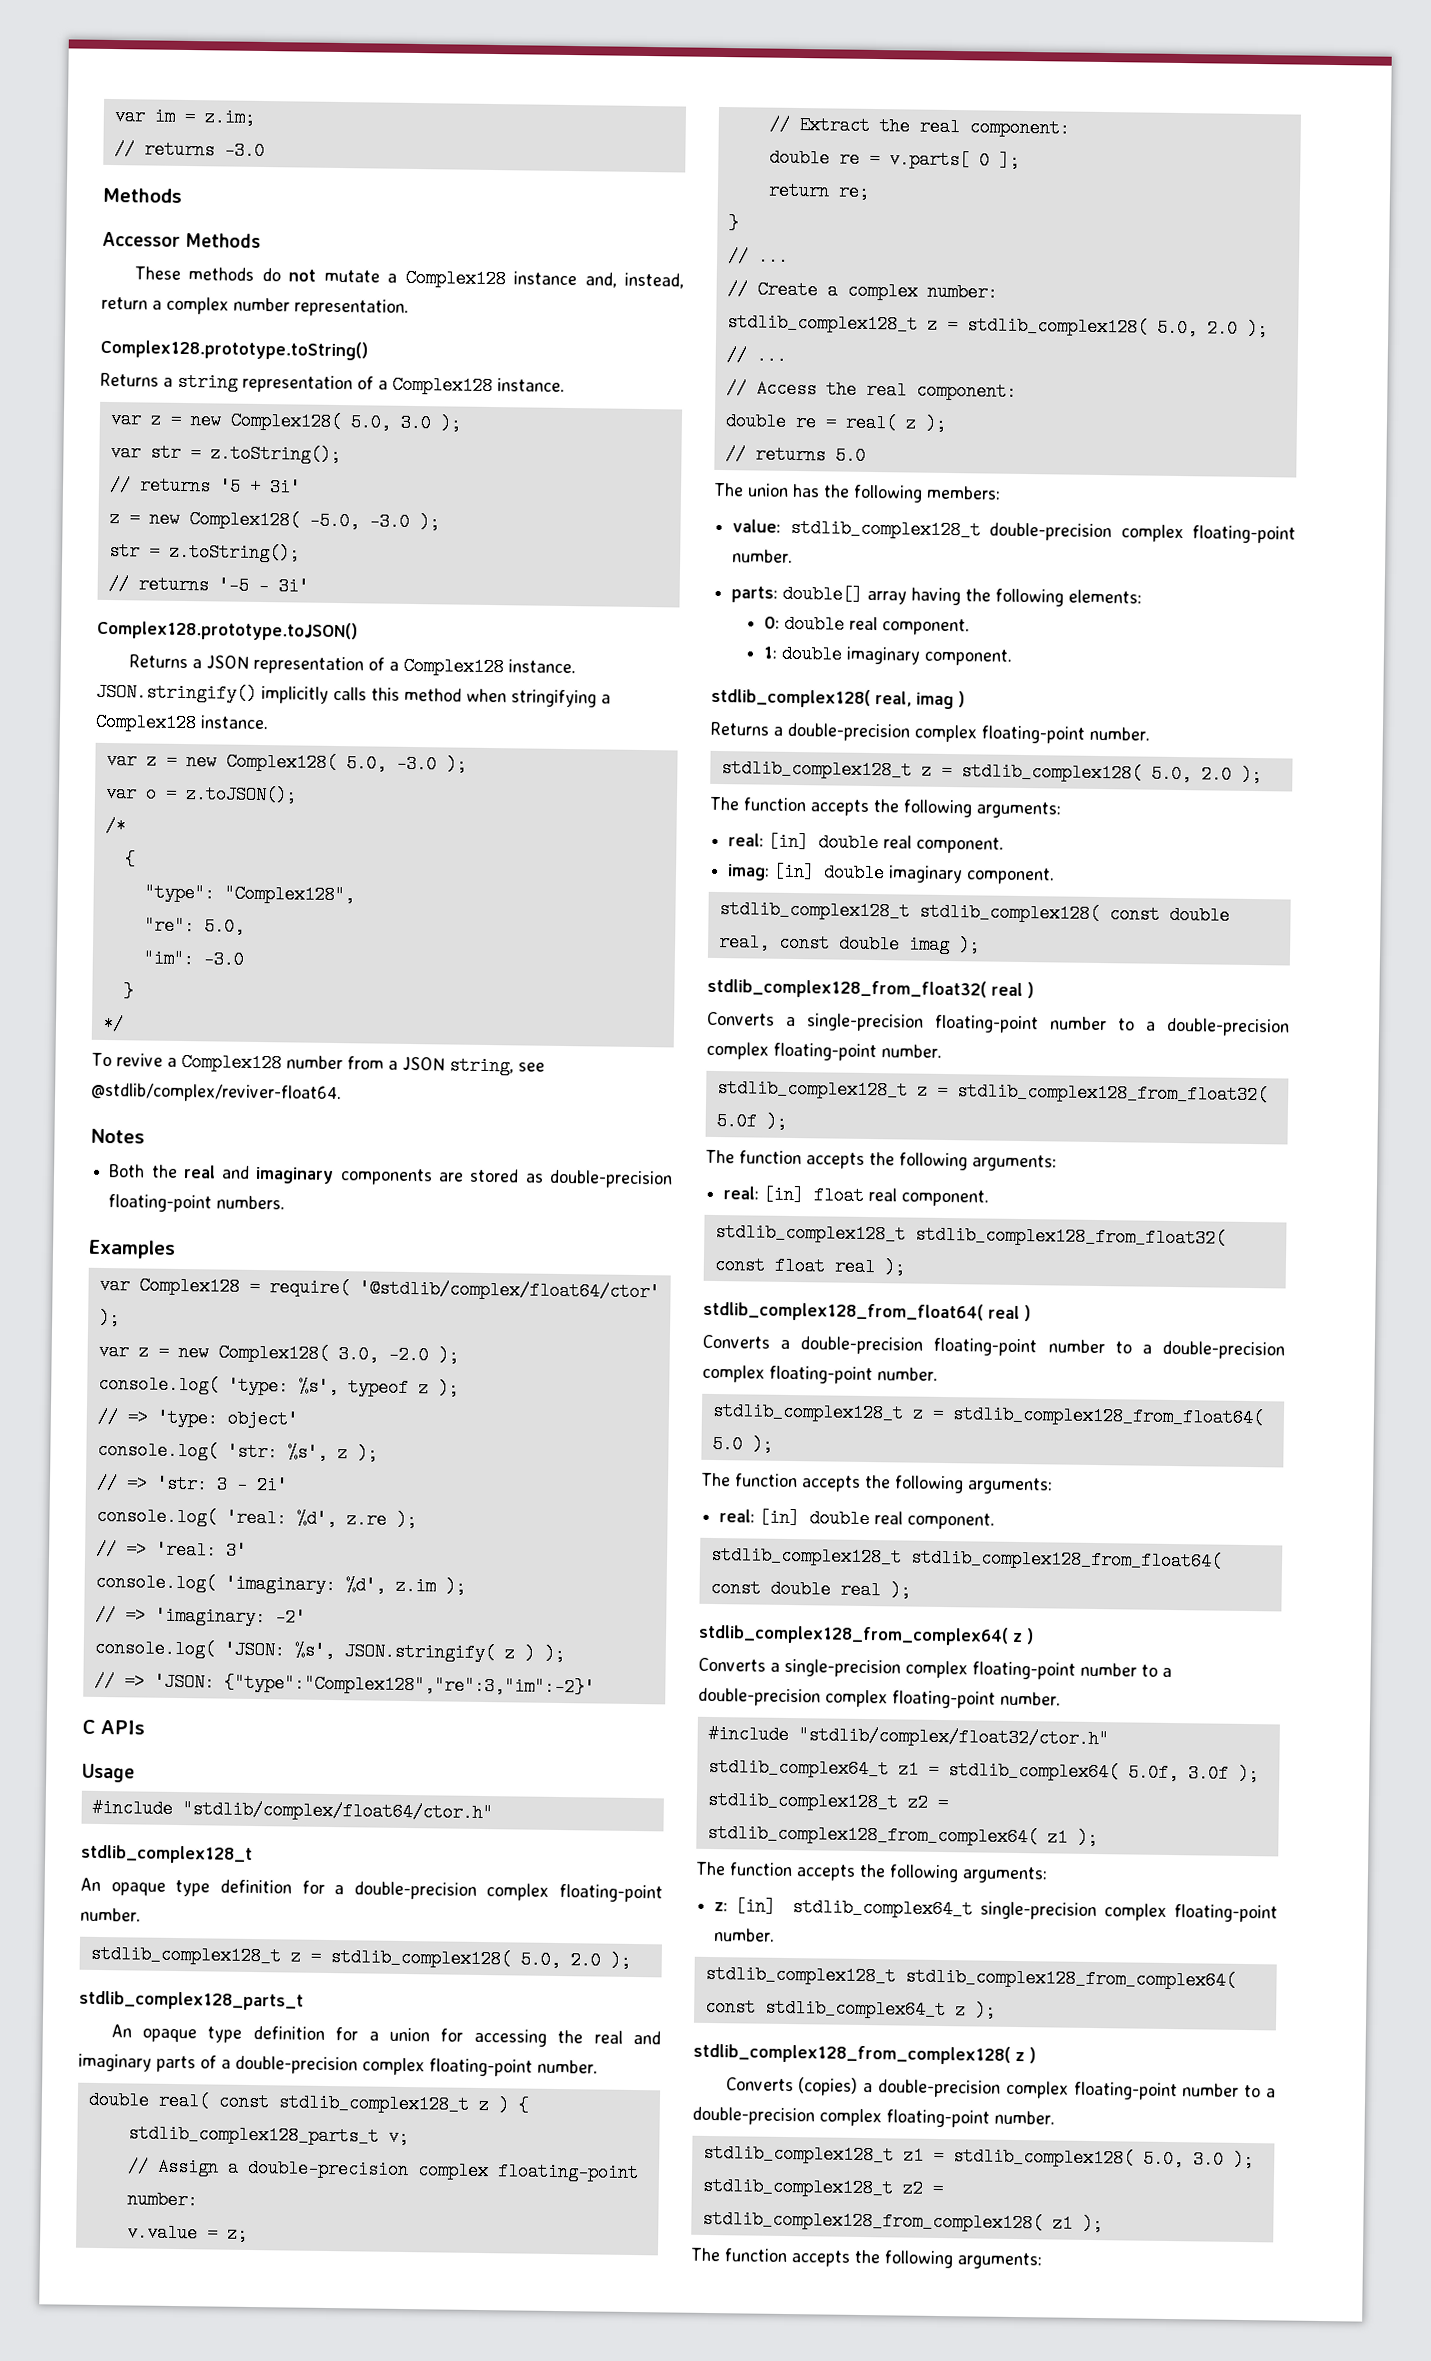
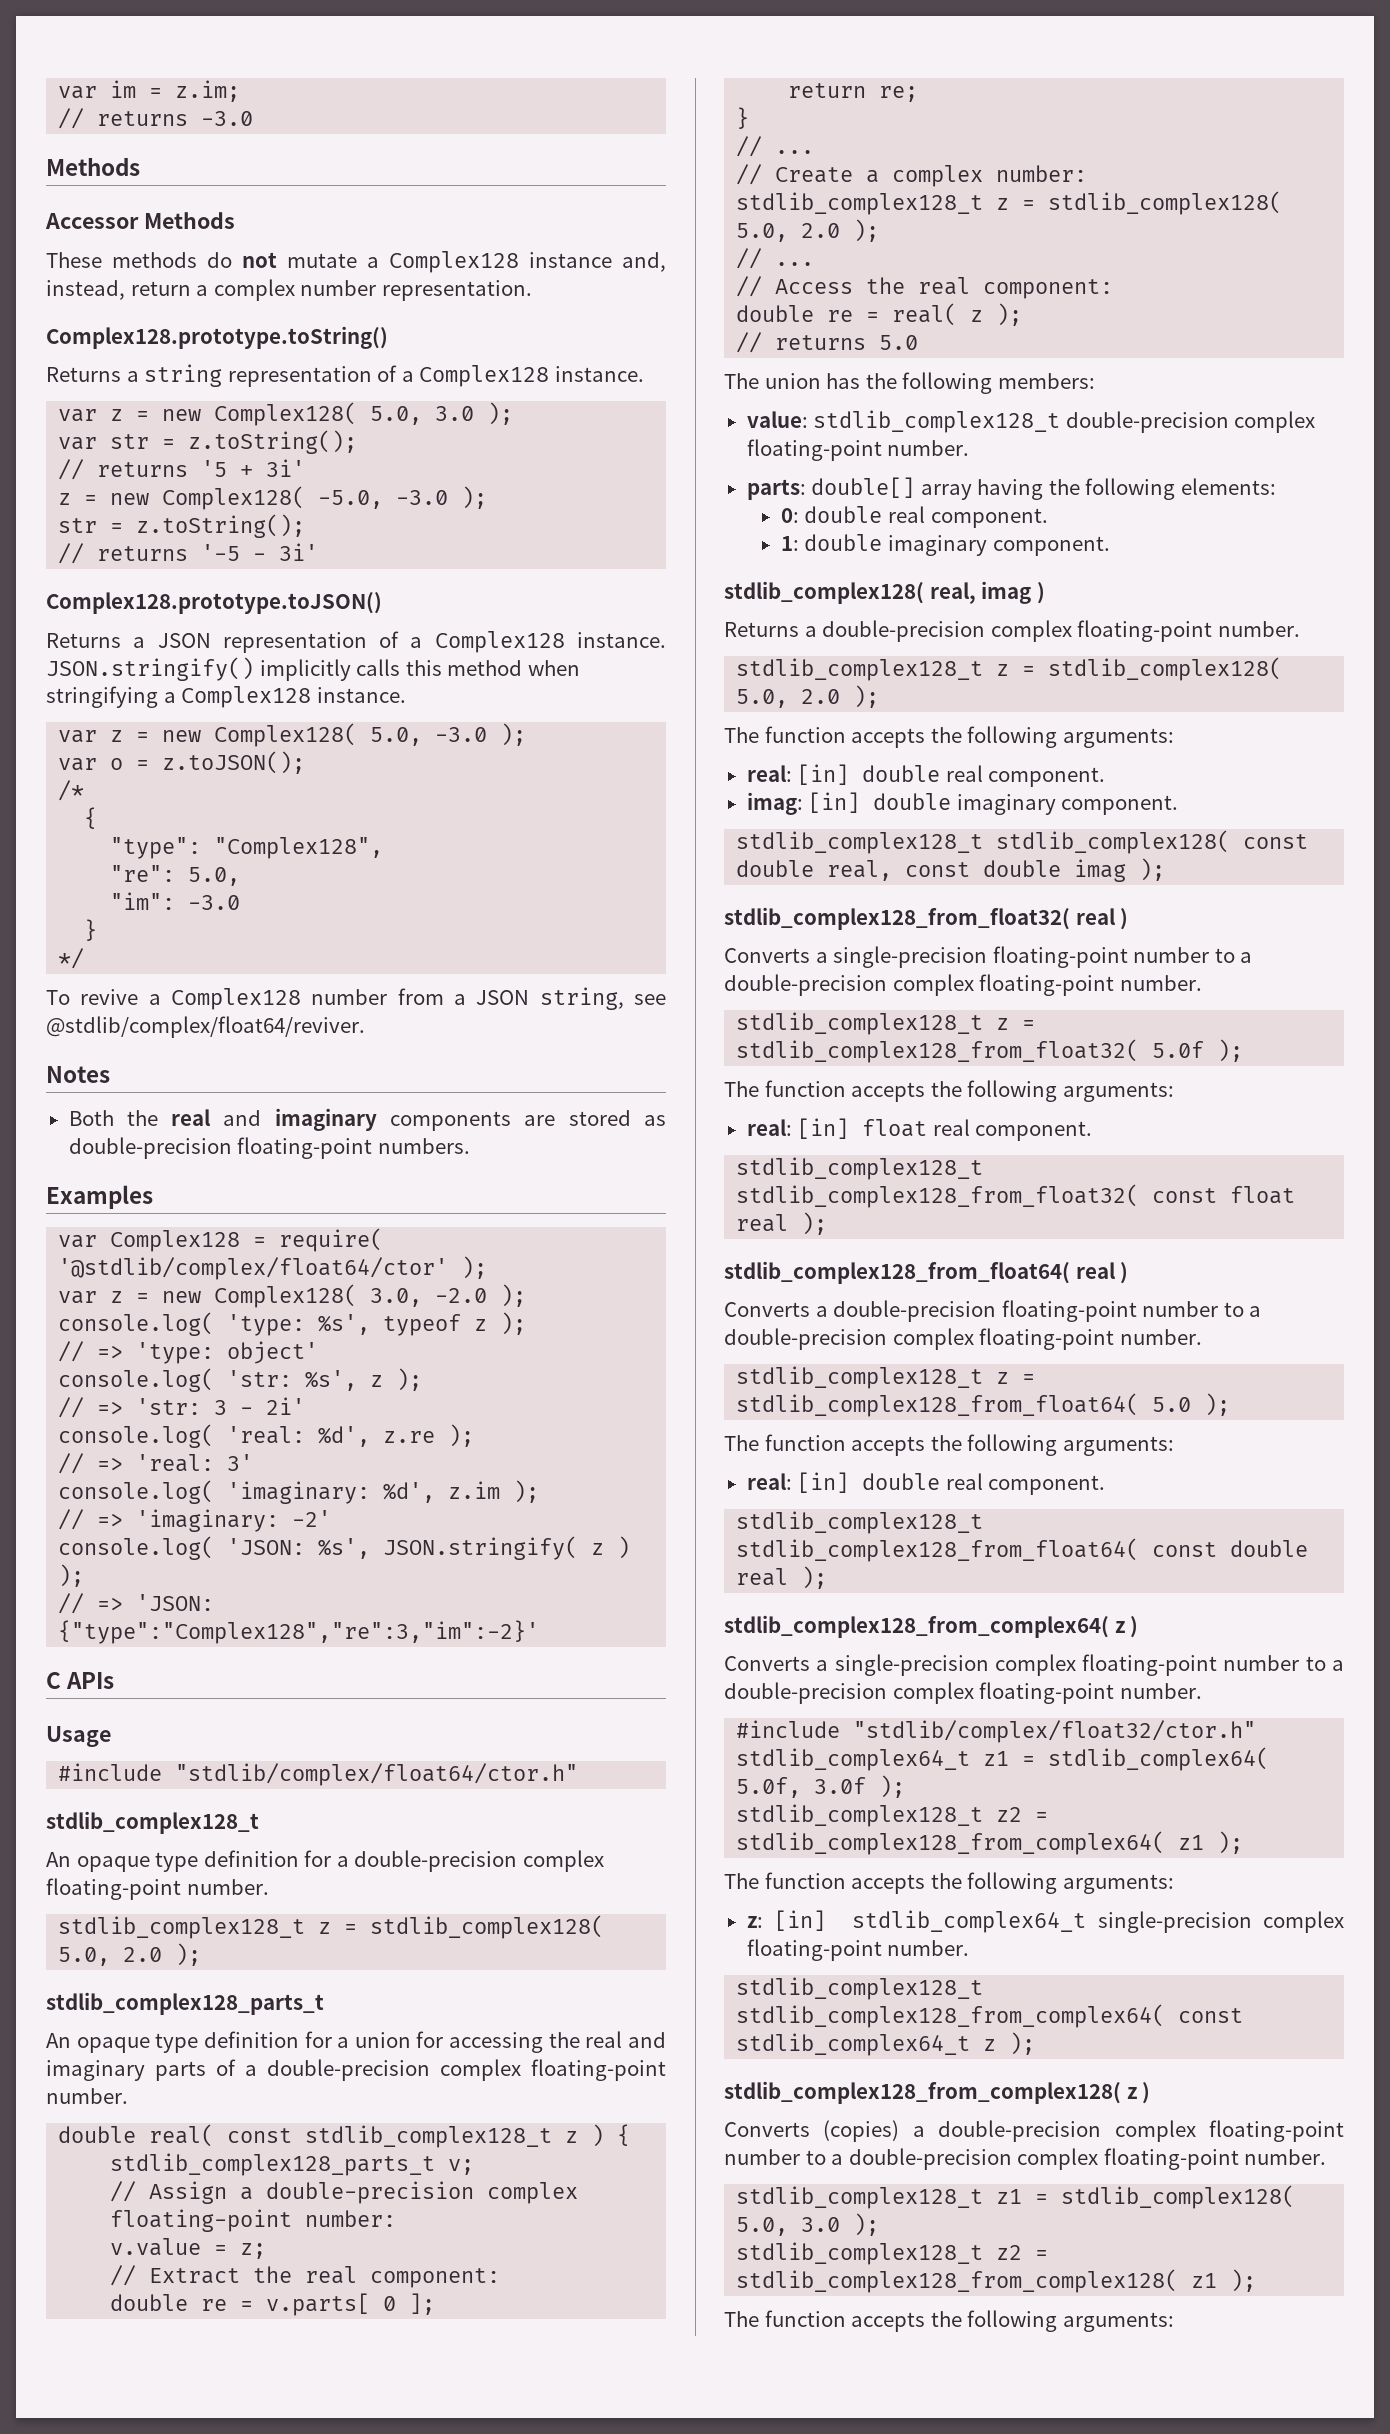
[91,1082,342,1104] @stdlib/complex/reviver-float64. -> [46,1016,365,1038] @stdlib/complex/float64/reviver.

